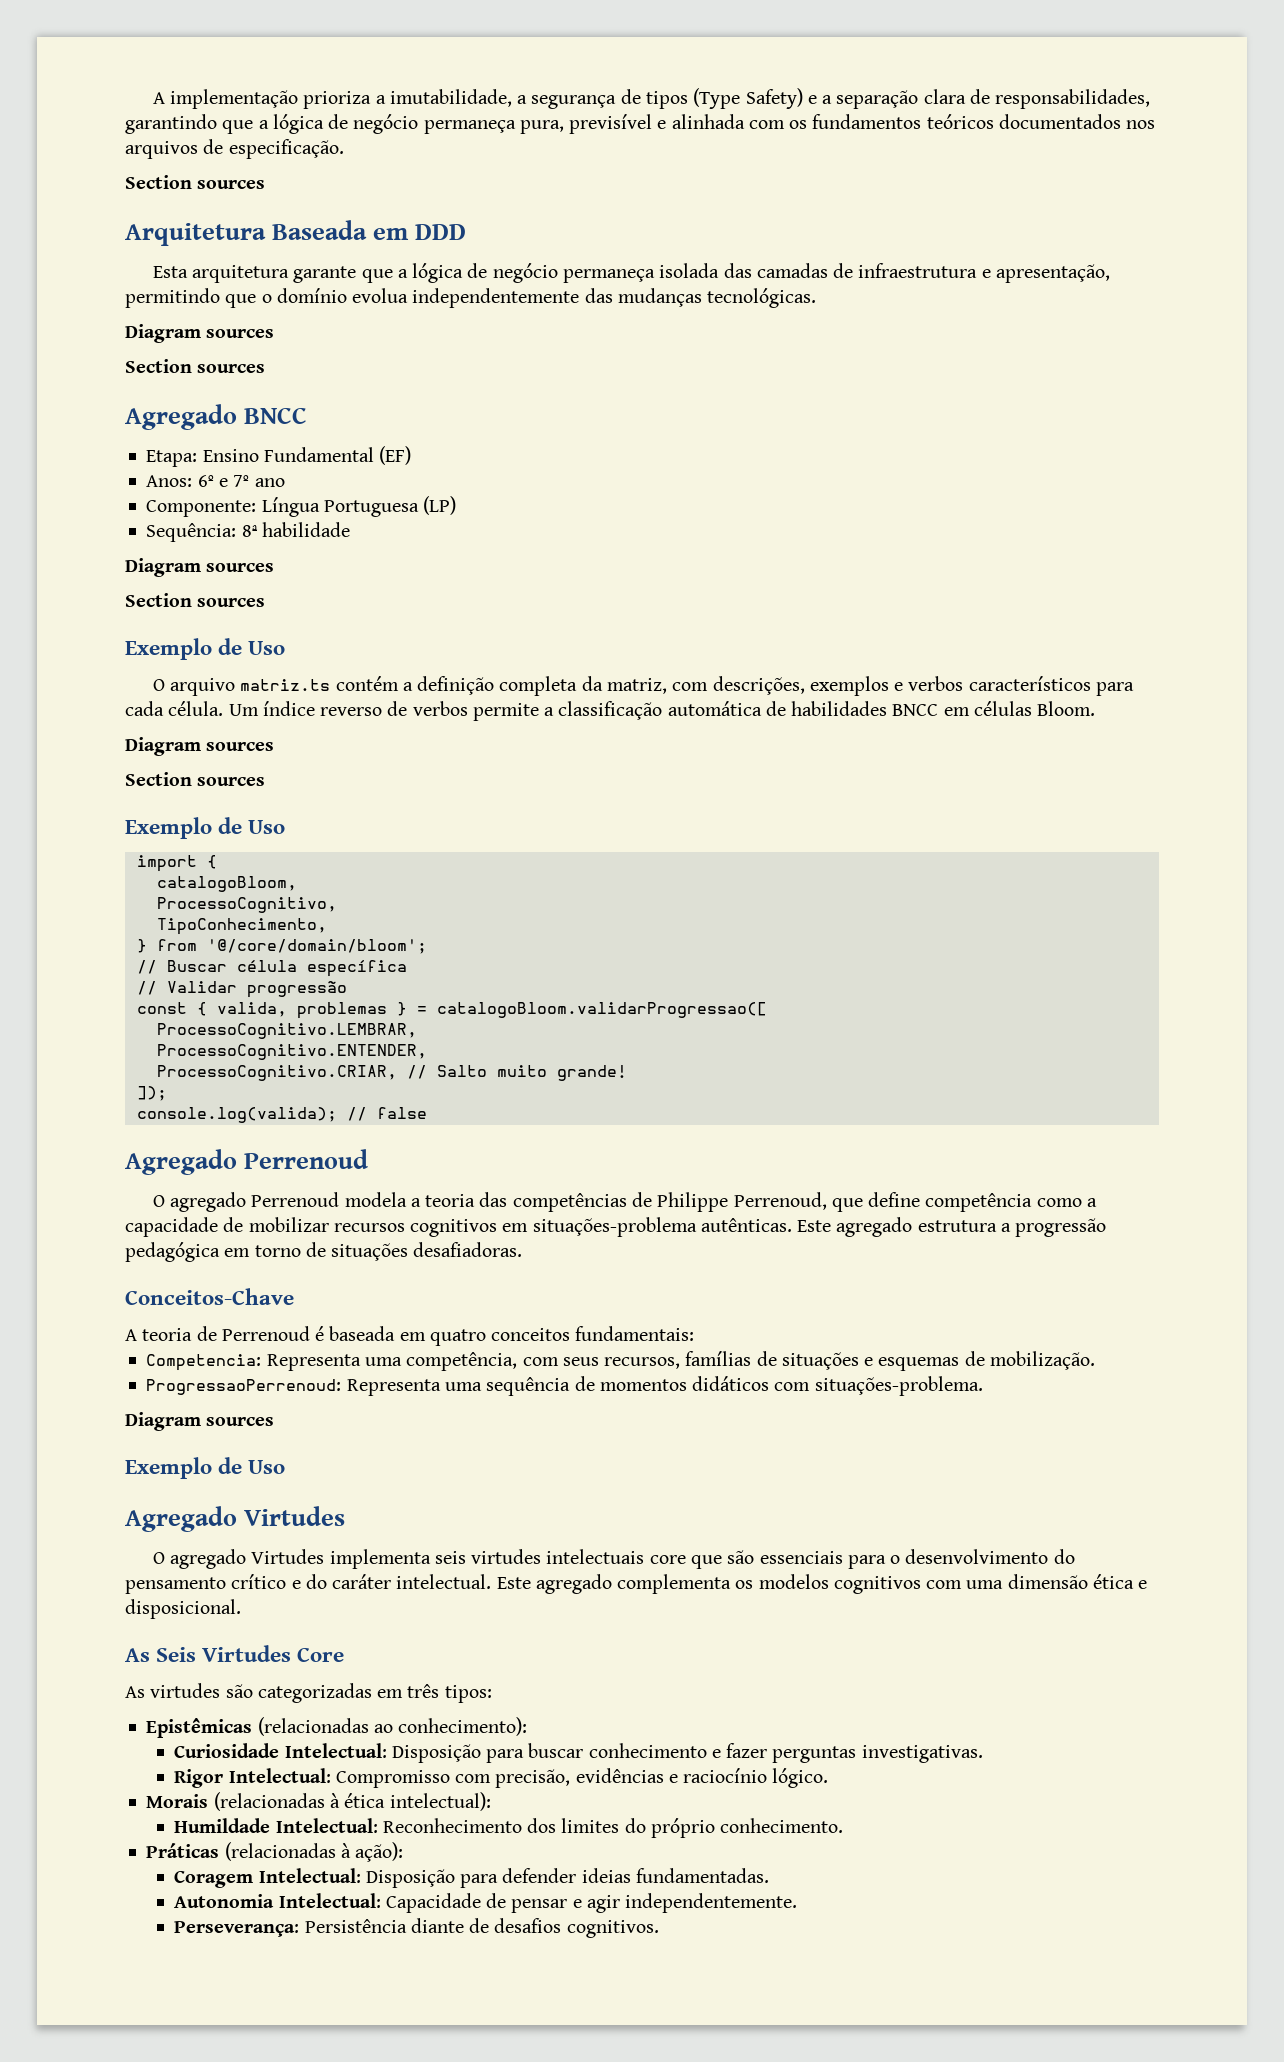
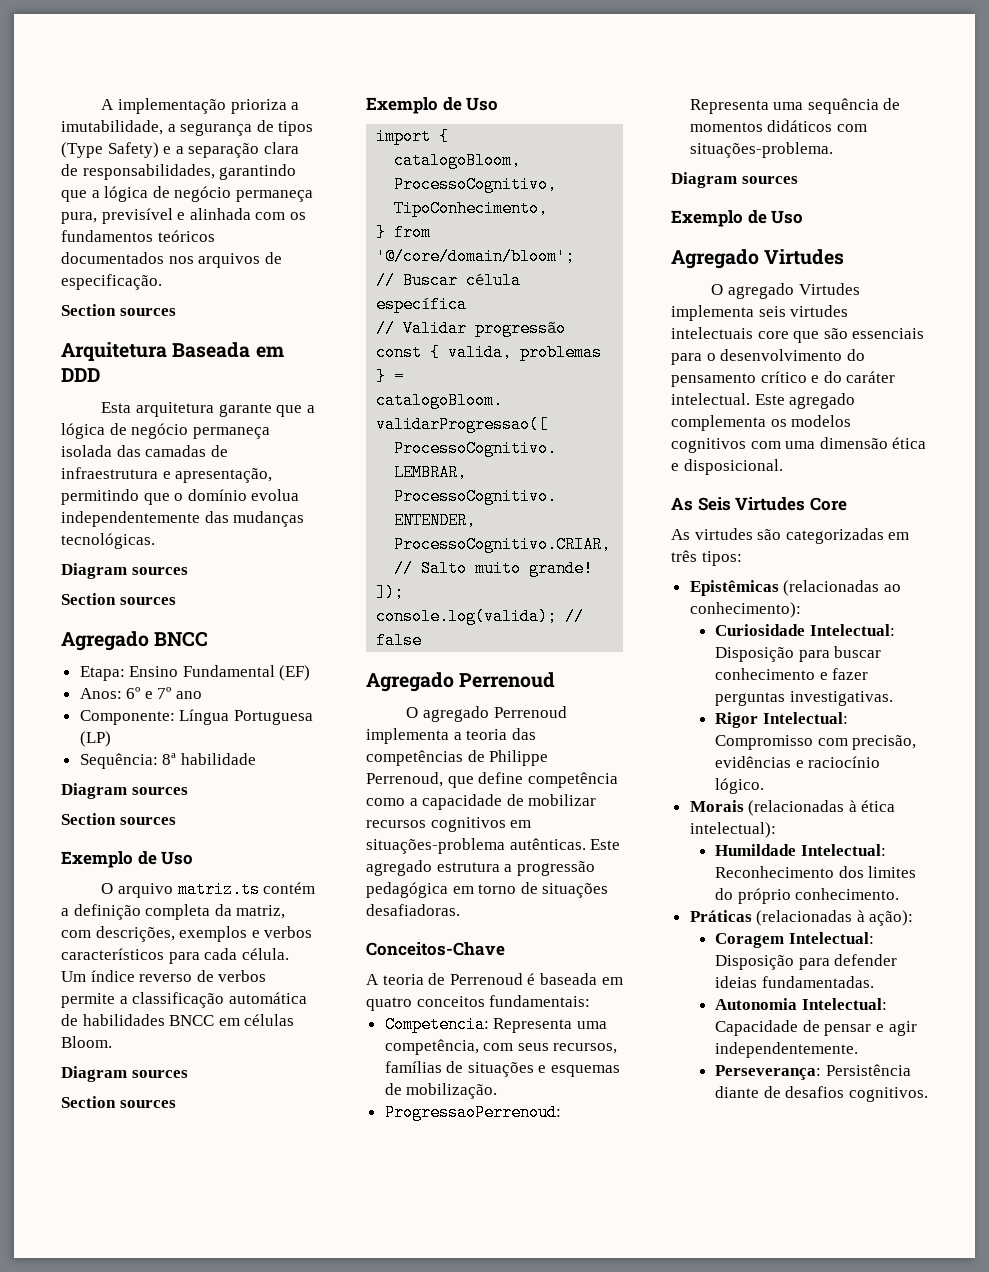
[344,1192,407,1207] modela -> [366,728,449,744] implementa

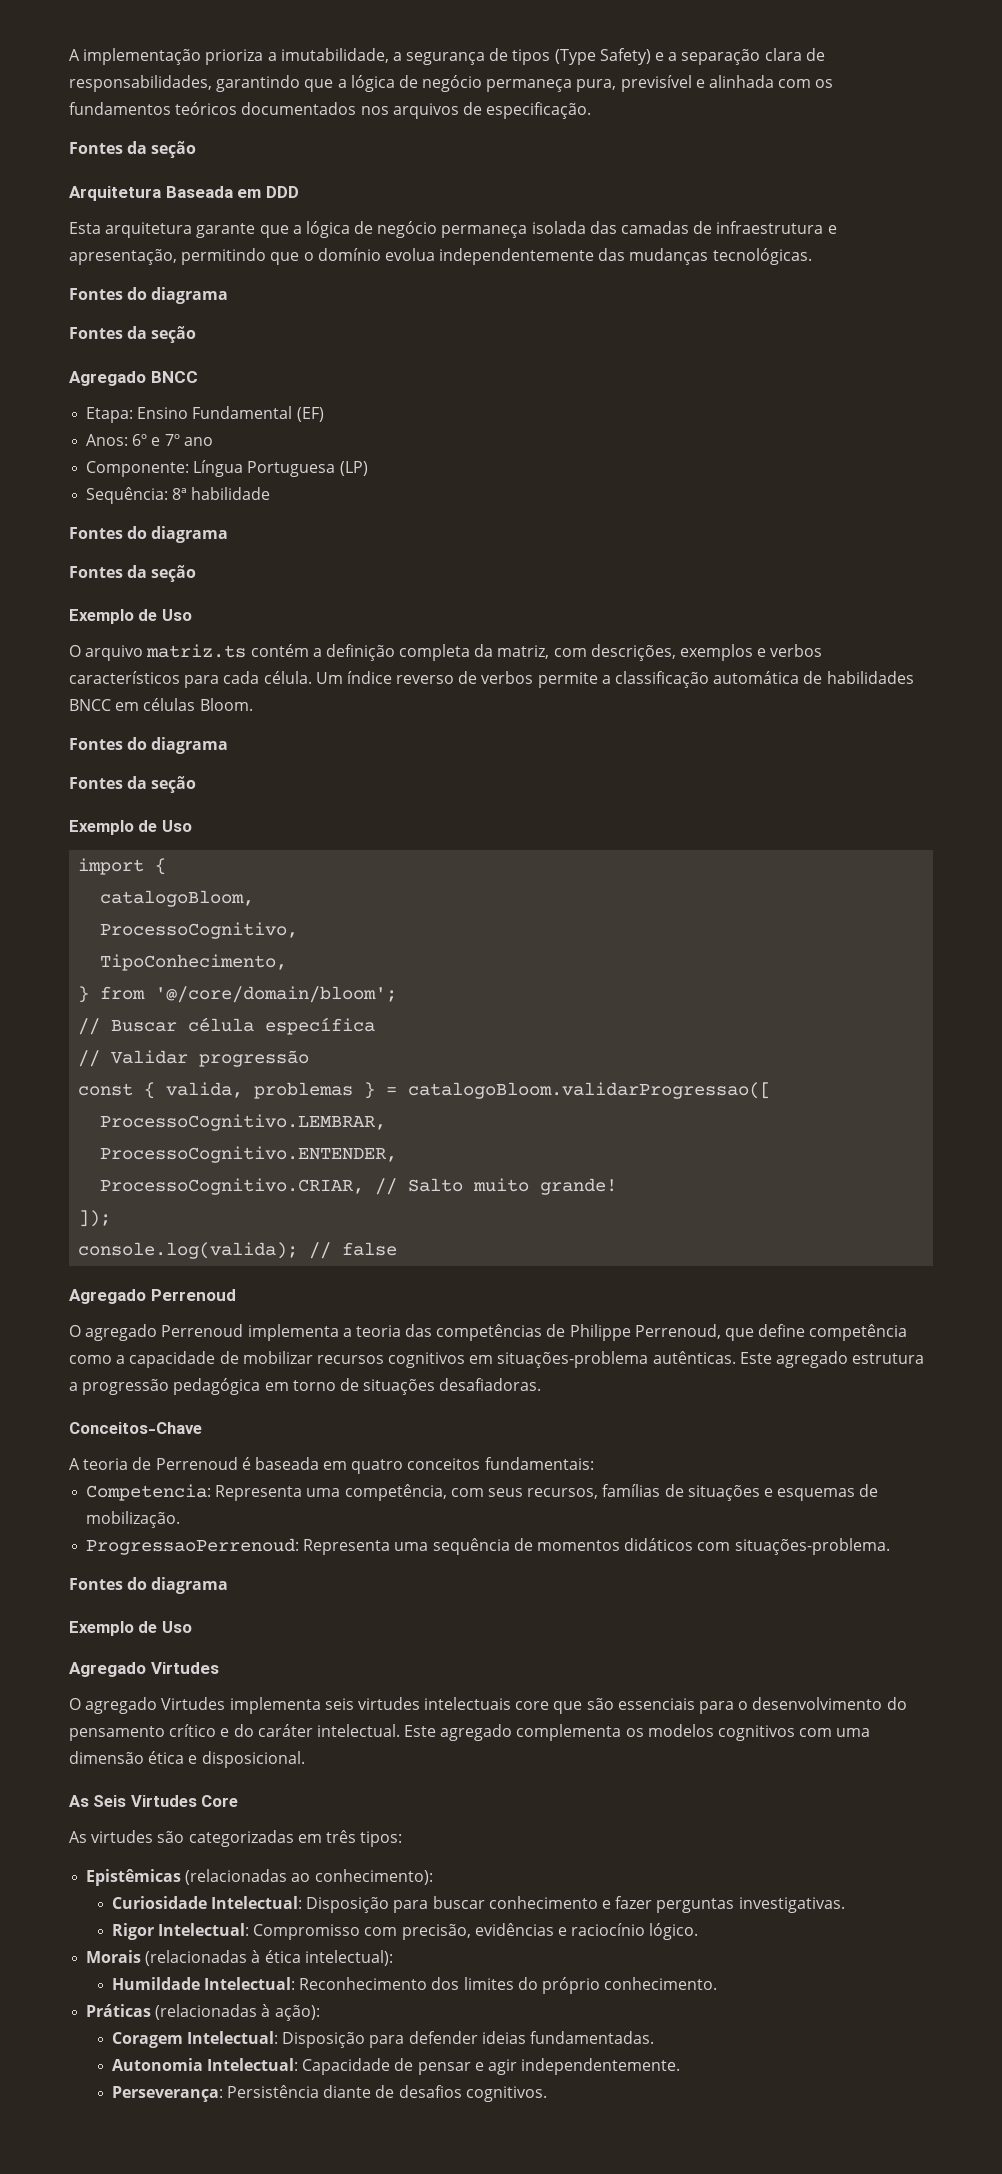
[61,304,176,316] Section sources -> [69,141,197,158] Fontes da seção
[61,563,188,579] [61,593,176,605] Diagram sources // Section sources -> [69,287,229,304] [69,326,197,343] Fontes do diagrama // Fontes da seção
[61,783,188,799] [61,813,176,825] Diagram sources // Section sources -> [69,526,229,543] [69,565,197,582] Fontes do diagrama // Fontes da seção
[61,1066,188,1082] [61,1096,176,1108] Diagram sources // Section sources -> [69,737,229,754] [69,776,197,793] Fontes do diagrama // Fontes da seção
[671,172,798,188] Diagram sources -> [69,1577,229,1594] Fontes do diagrama

